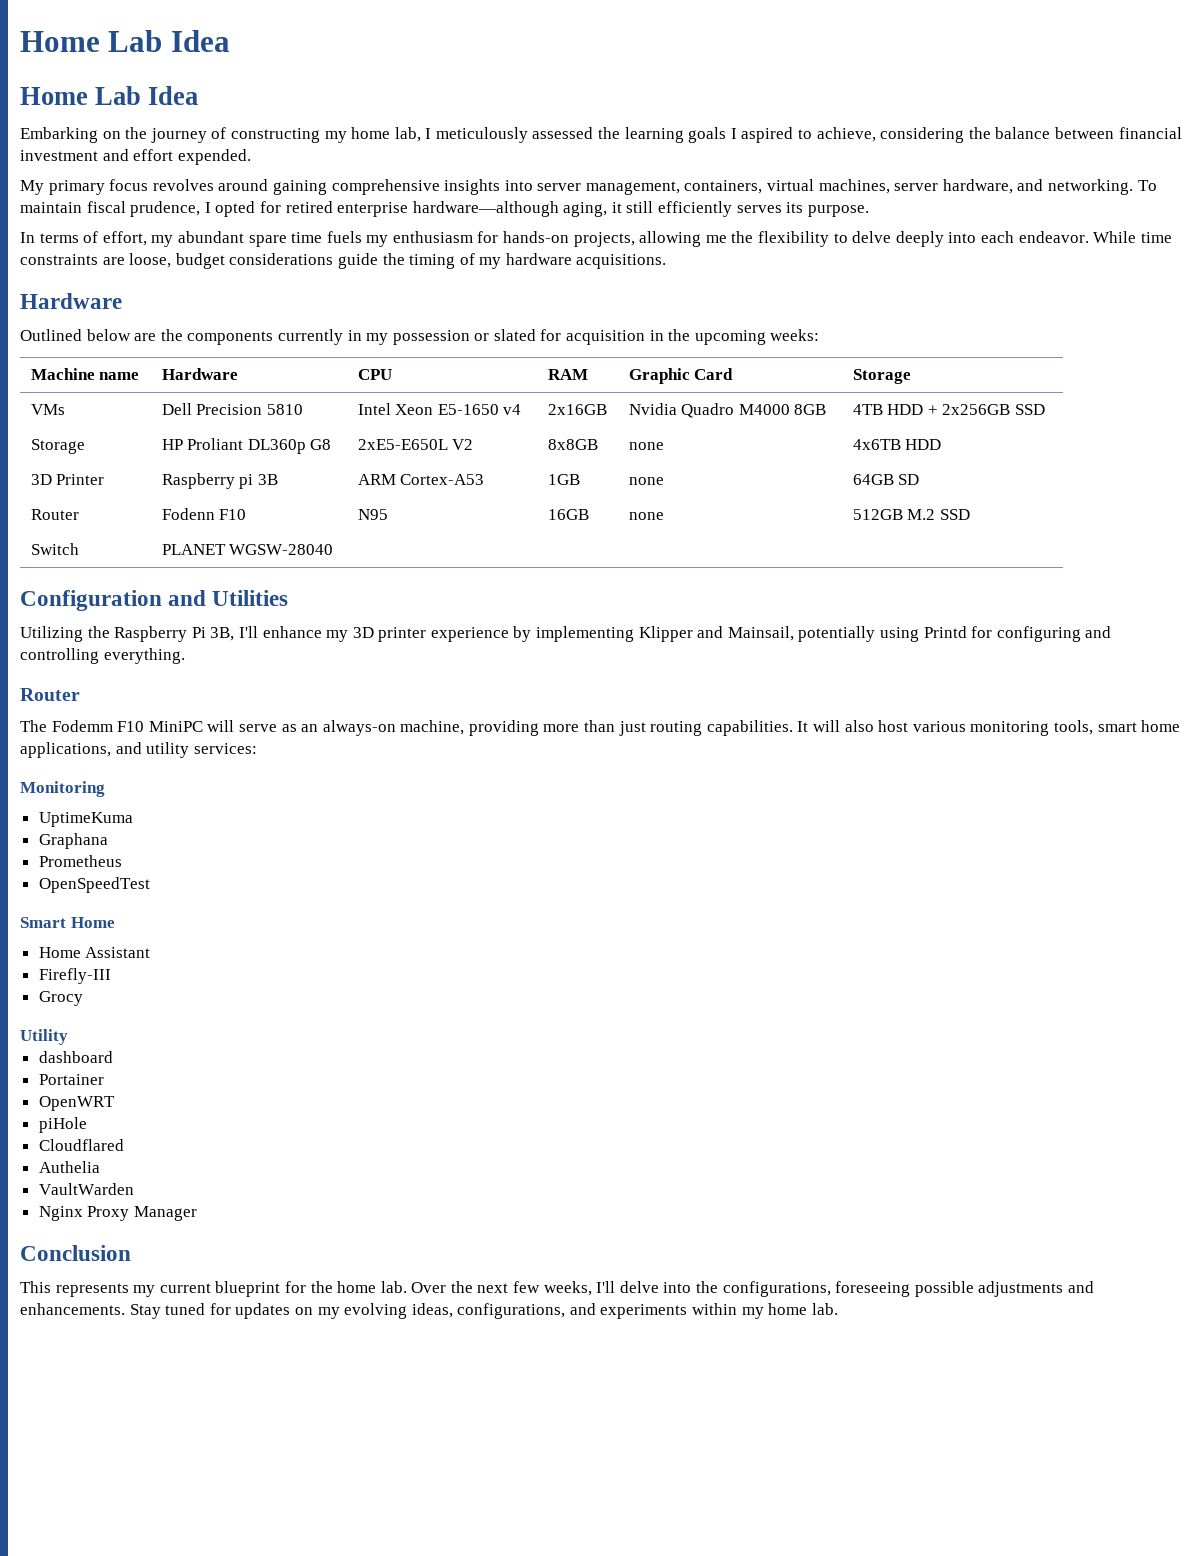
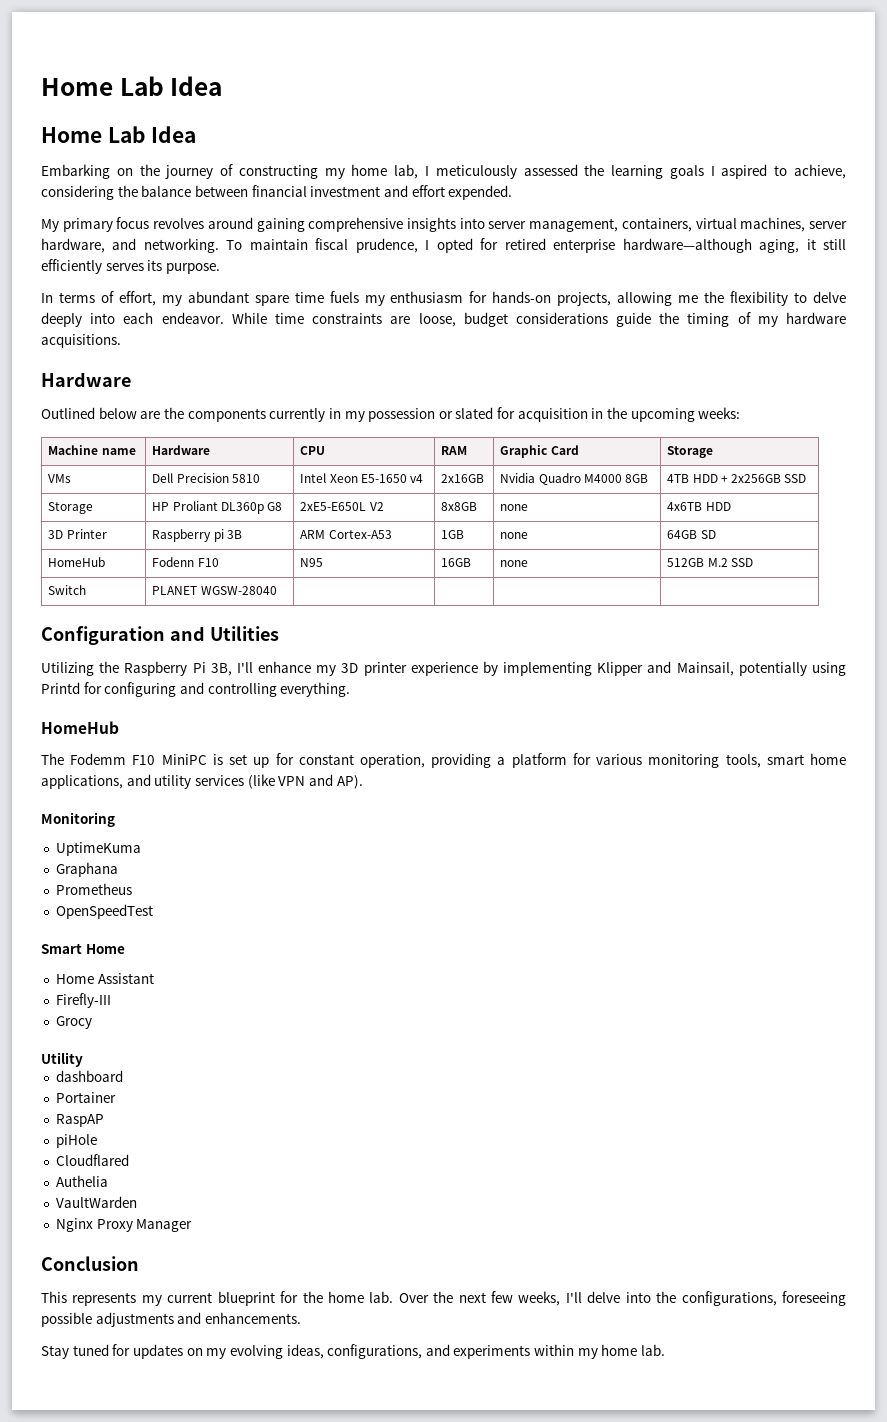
[30,509,79,520] Router -> [48,557,106,567] HomeHub
[20,688,80,701] Router -> [41,721,119,734] HomeHub
[207,720,909,736] will serve as an always-on machine, providing more than just routing capabilities. It will also host -> [212,753,591,768] is set up for constant operation, providing a platform for
[193,743,257,754] services: -> [194,774,363,789] services (like VPN and AP).
[38,1096,115,1111] OpenWRT -> [55,1114,104,1127] RaspAP
(125, 1309) none -> (301, 1318) //

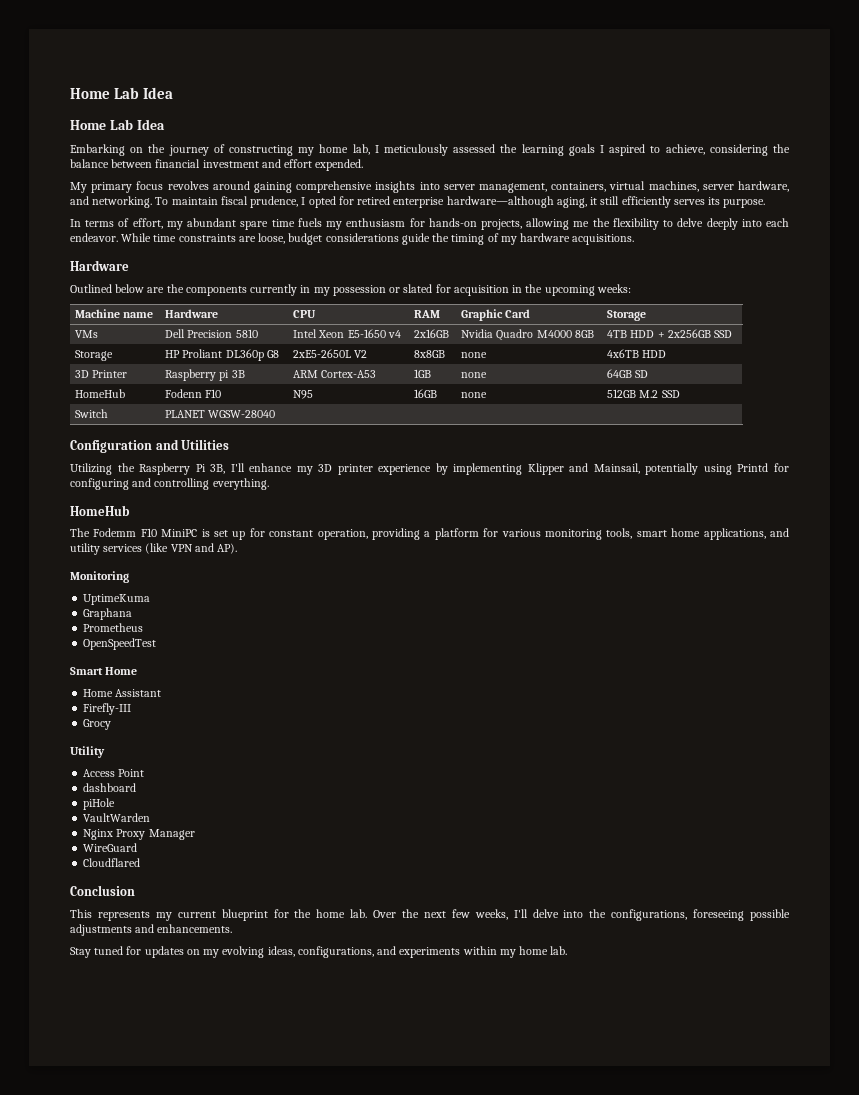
[300,502,367,511] 2xE5-E650L -> [293,349,352,358] 2xE5-2650L
(83, 1059) none -> [83,769,145,777] // Access Point
[55,1092,116,1103] [55,1114,104,1127] // Portainer // RaspAP -> (137, 787) none
[55,1154,129,1166] [55,1175,108,1187] // Cloudflared // Authelia -> (116, 804) none
(193, 1225) none -> [83,843,138,852] [83,858,141,867] // WireGuard // Cloudflared

